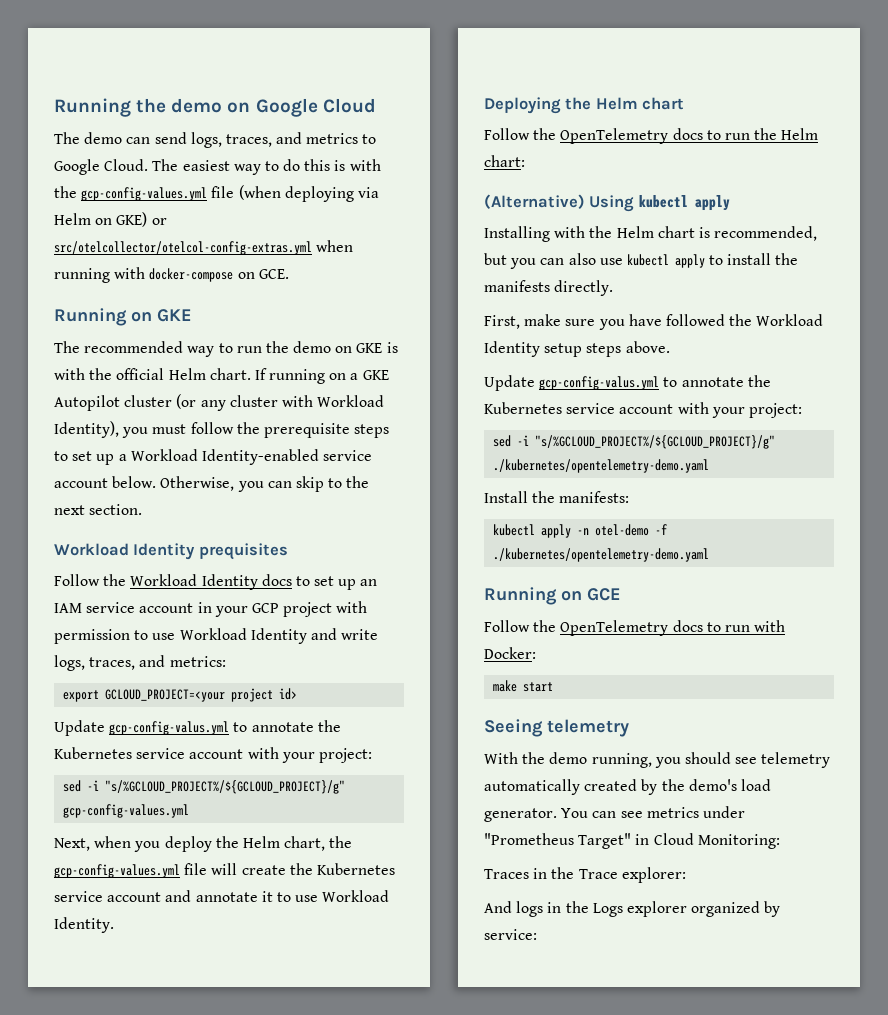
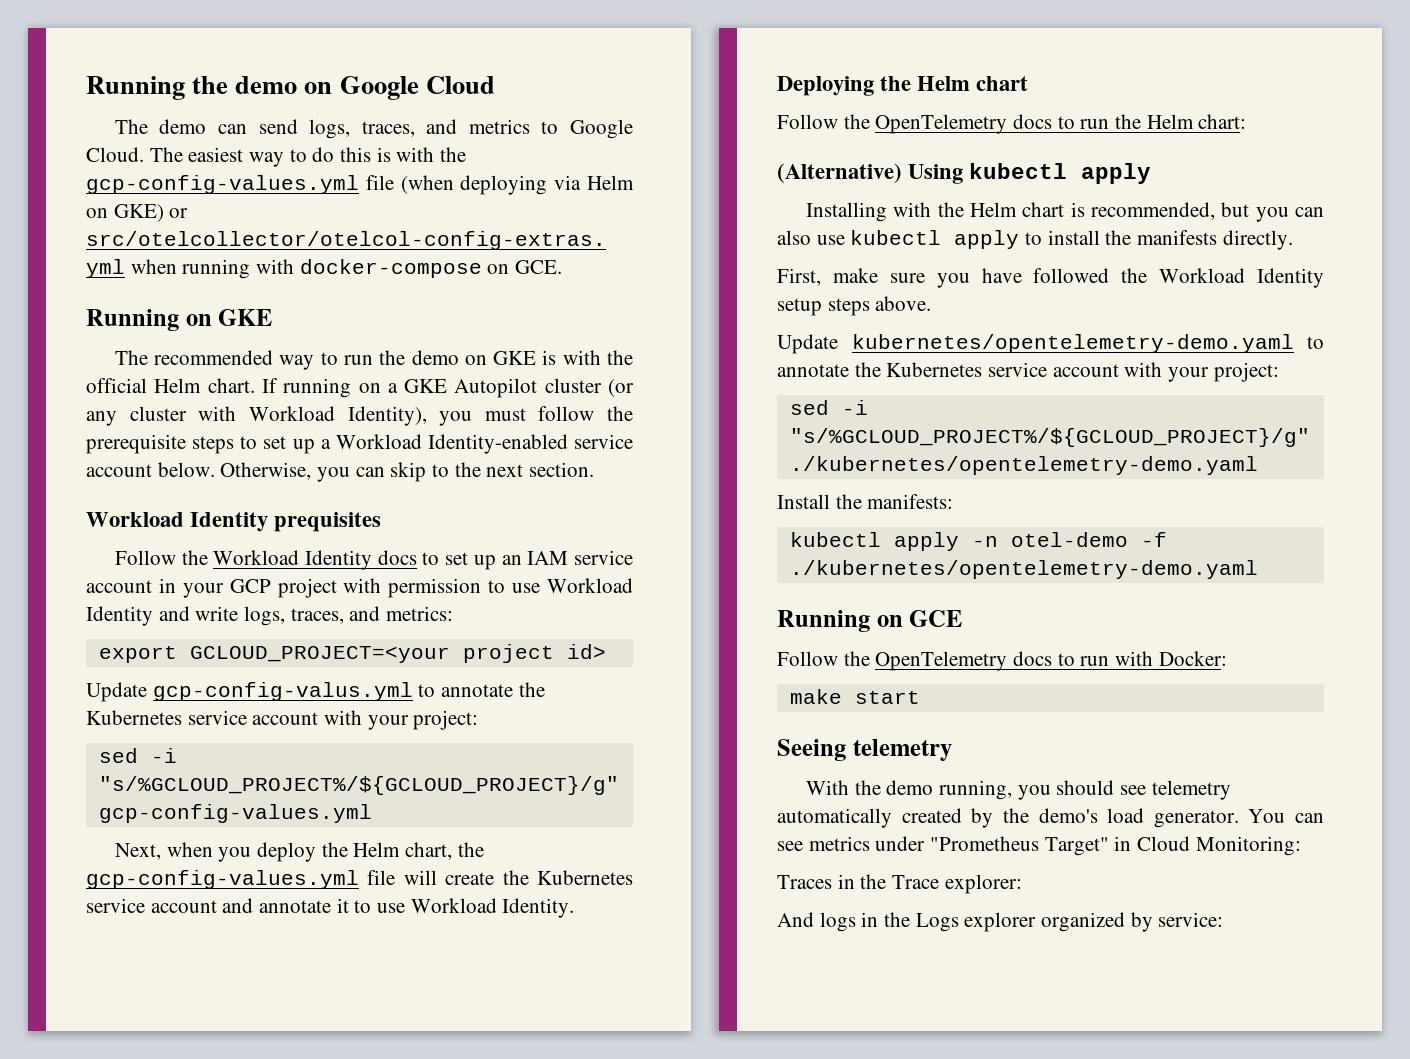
[539,376,660,390] gcp-config-valus.yml -> [851,334,1294,353] kubernetes/opentelemetry-demo.yaml

